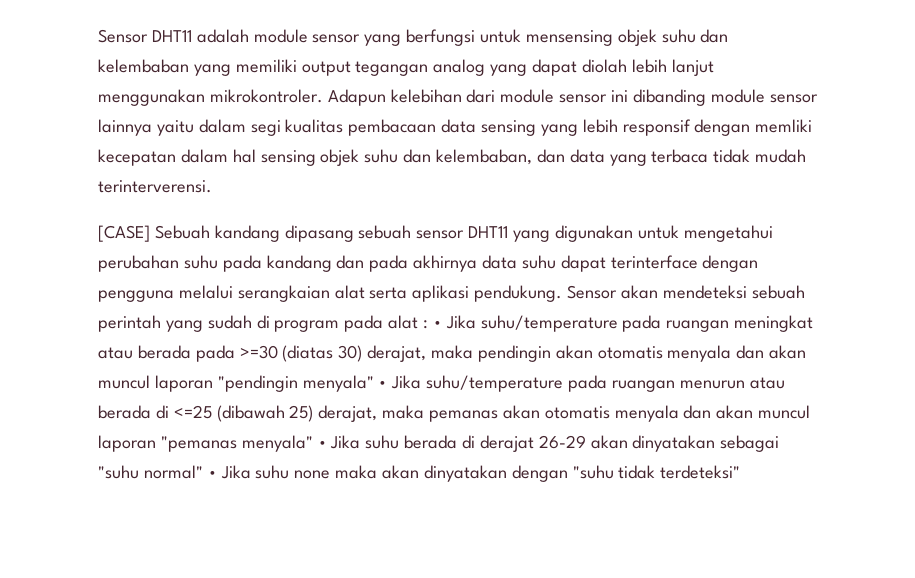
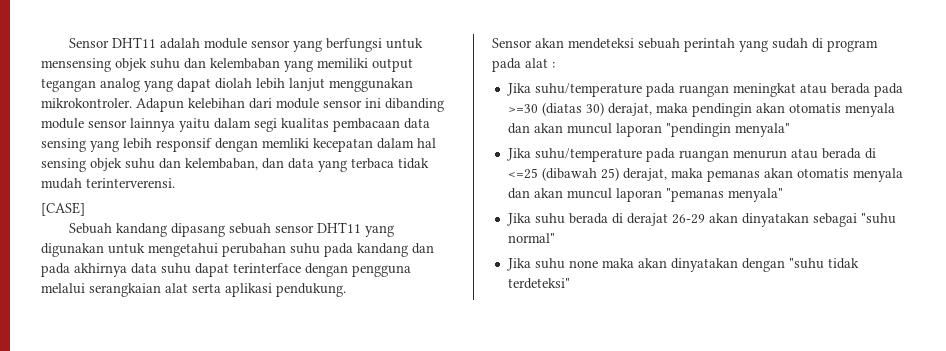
(150, 233) none -> (85, 209) //
(563, 293) none -> (346, 290) //
[432,320,442,328] • -> (555, 65) //
[378,380,388,388] • -> (790, 130) //
[317,440,327,448] • -> (783, 195) //
[207,470,217,478] • -> (555, 238) //

